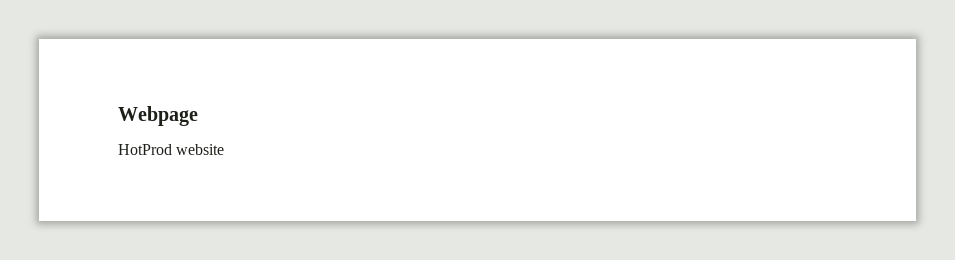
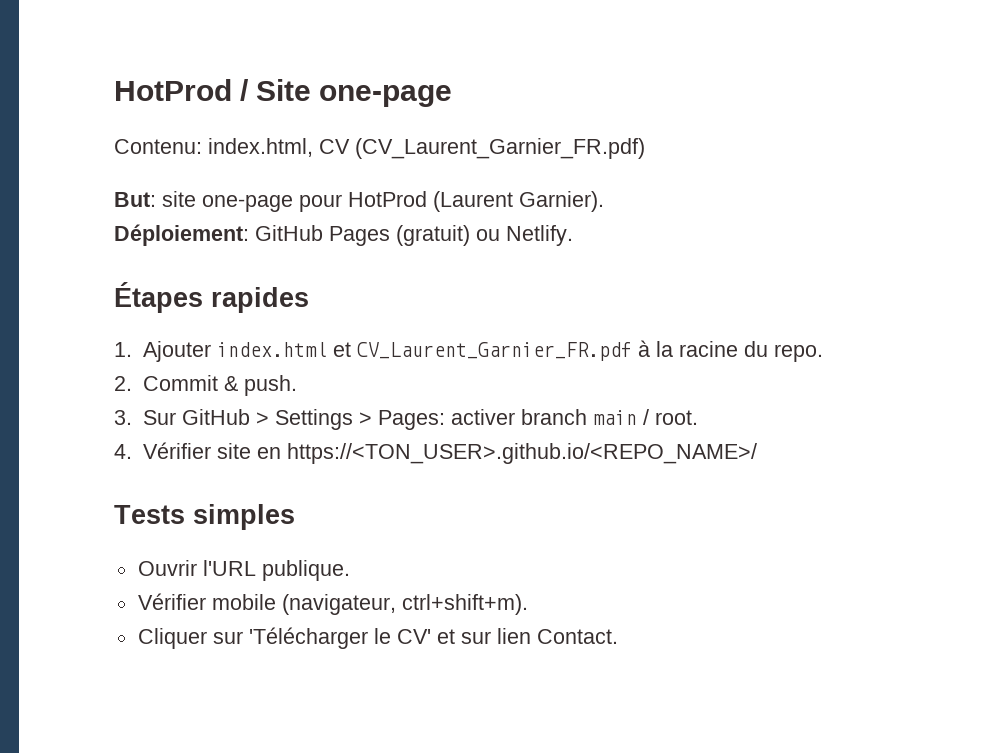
[118,106,198,126] [118,144,225,155] Webpage // HotProd website -> [114,79,453,107] [114,138,645,159] [114,191,604,212] [114,224,573,246] [114,282,309,313] [114,340,823,362] [114,375,297,396] [114,409,698,430] [114,442,757,464] [114,504,295,530] [137,560,350,581] [137,593,528,615] [137,627,618,649] HotProd / Site one-page // Contenu: index.html, CV (CV_Laurent_Garnier_FR.pdf) // But: site one-page pour HotProd (Laurent Garnier). // Déploiement: GitHub Pages (gratuit) ou Netlify. // Étapes rapides // 1. Ajouter index.html et CV_Laurent_Garnier_FR.pdf à la racine du repo. // 2. Commit & push. // 3. Sur GitHub > Settings > Pages: activer branch main / root. // 4. Vérifier site en https://<TON_USER>.github.io/<REPO_NAME>/ // Tests simples // Ouvrir l'URL publique. // Vérifier mobile (navigateur, ctrl+shift+m). // Cliquer sur 'Télécharger le CV' et sur lien Contact.

